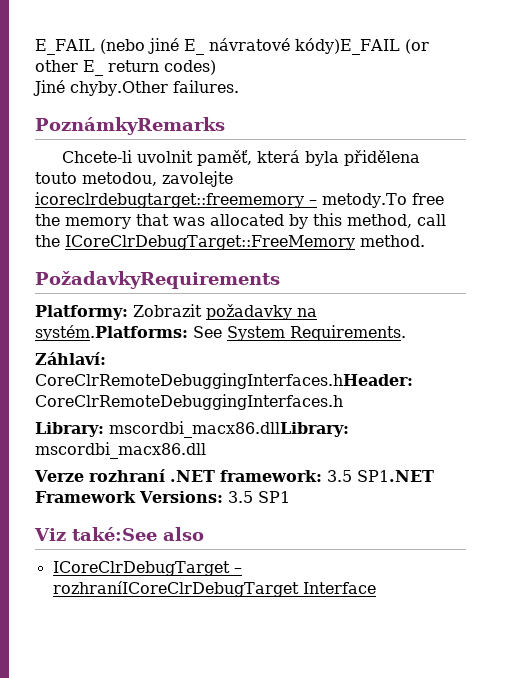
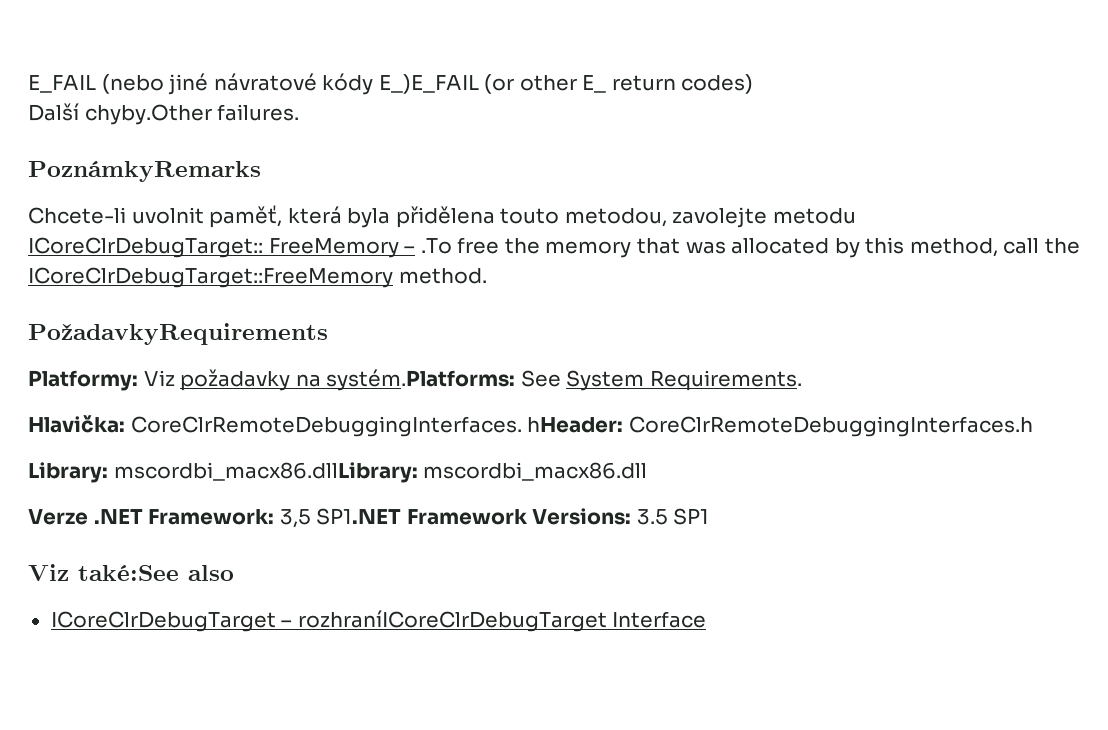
[183,38,400,55] E_ návratové kódy)E_FAIL -> [213,73,479,95] návratové kódy E_)E_FAIL
[33,80,65,96] Jiné -> [28,103,79,121] Další
[35,192,407,208] icoreclrdebugtarget::freememory – metody.To -> [772,208,856,224] [28,237,452,258] metodu ICoreClrDebugTarget:: FreeMemory – .To
[133,304,202,317] Zobrazit -> [143,370,175,386] Viz
[35,352,106,365] [35,373,413,389] Záhlaví: CoreClrRemoteDebuggingInterfaces.hHeader: -> [28,415,624,437] Hlavička: CoreClrRemoteDebuggingInterfaces. hHeader:
[88,469,352,482] rozhraní .NET framework: 3.5 -> [93,509,311,528] .NET Framework: 3,5

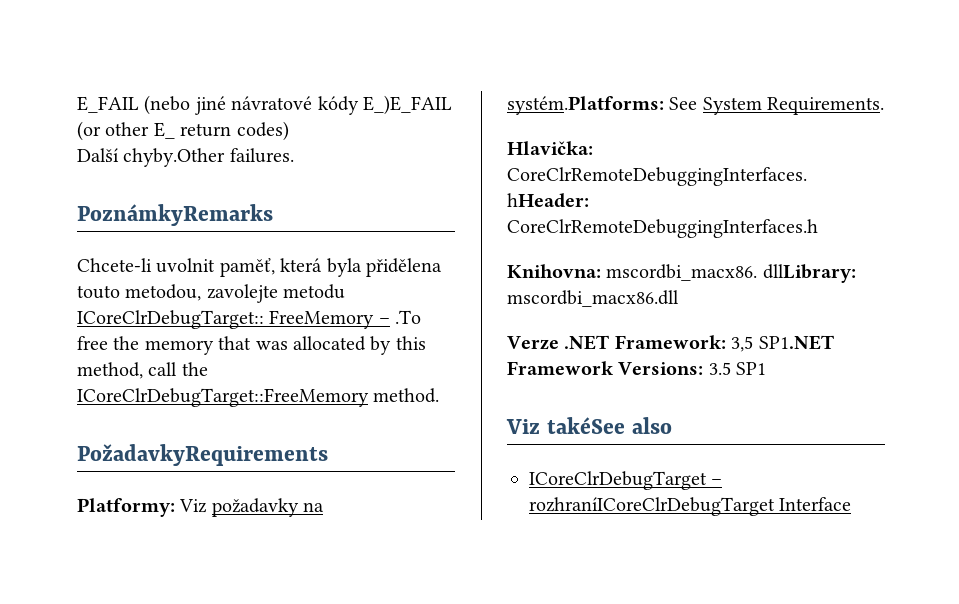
[28,462,418,483] Library: mscordbi_macx86.dllLibrary: -> [507,264,856,283] Knihovna: mscordbi_macx86. dllLibrary:
[78,565,179,581] také:See -> [546,417,625,434] takéSee

